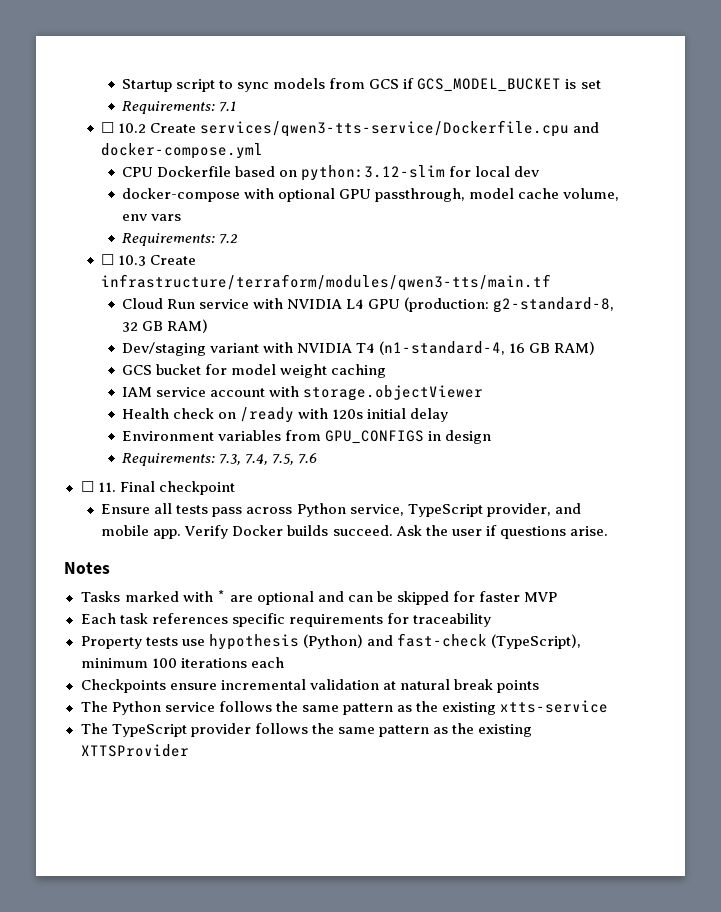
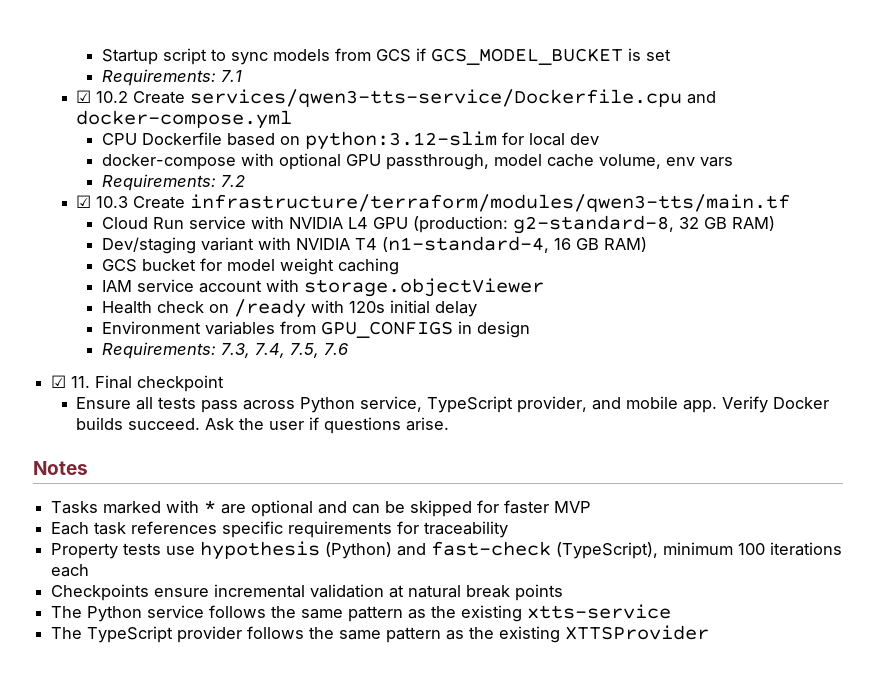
[101,122,115,133] ☐ -> [76,90,92,103] ☑
[101,254,115,265] ☐ -> [76,195,92,208] ☑
[80,481,94,492] ☐ -> [51,375,67,388] ☑

